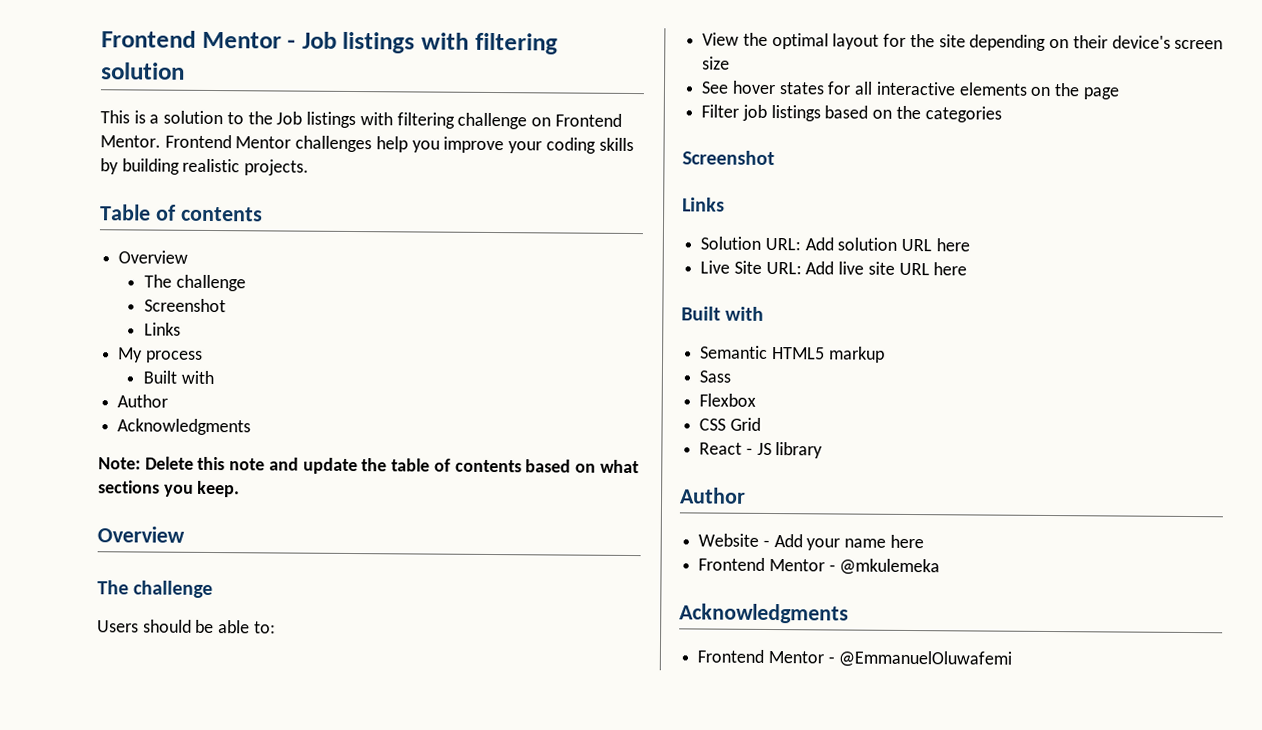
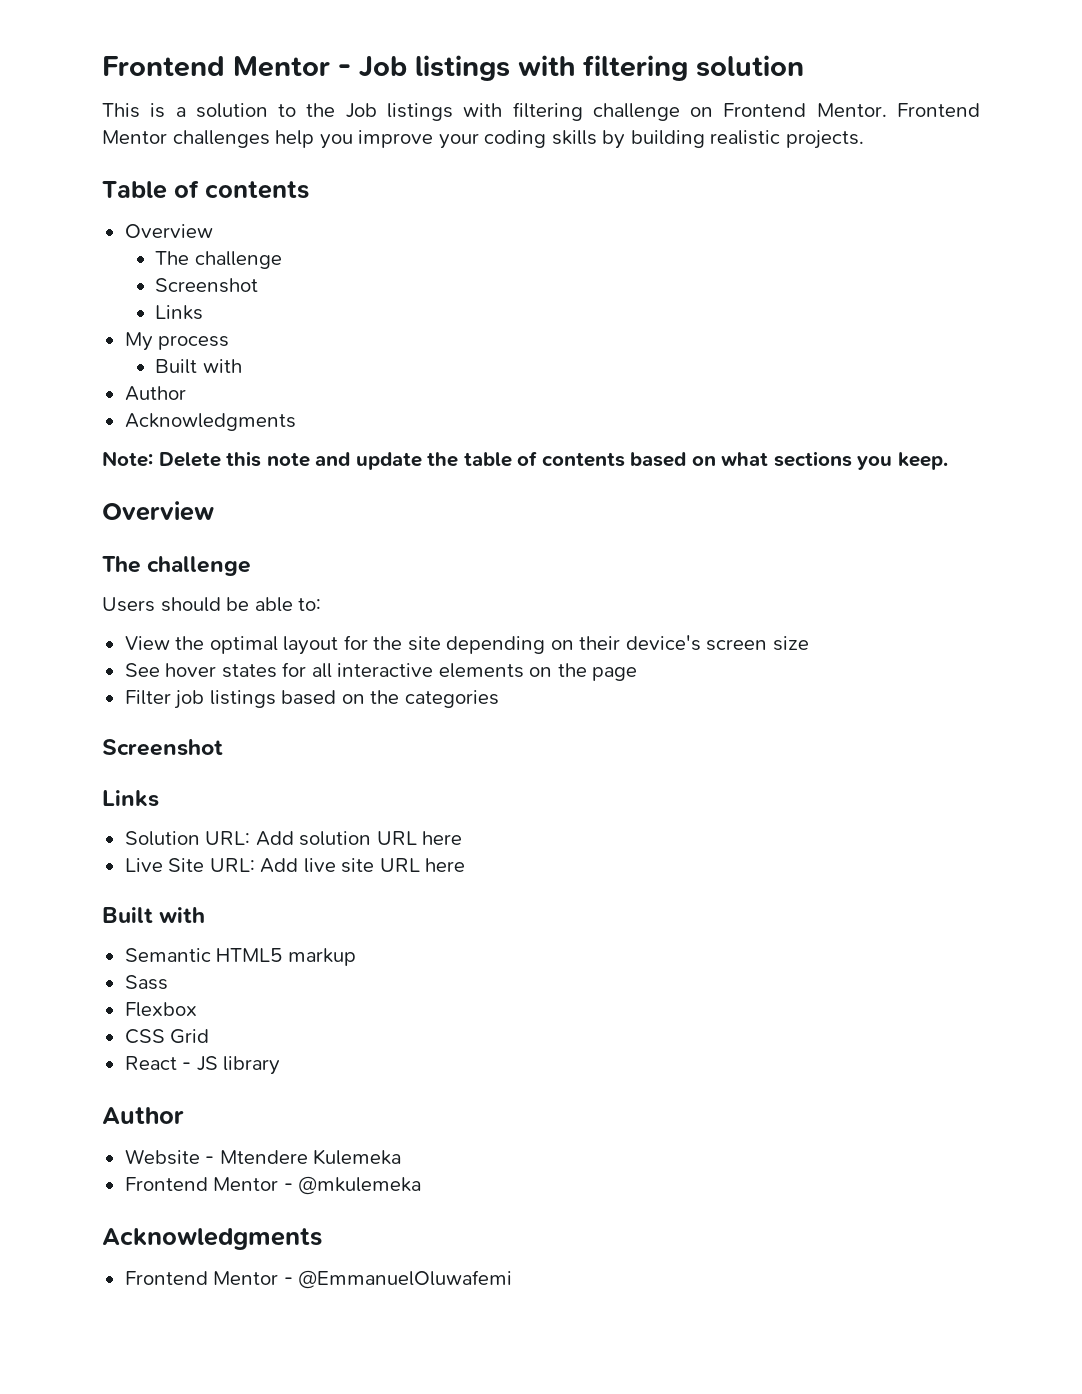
[773,534,924,551] Add your name here -> [219,1149,402,1165] Mtendere Kulemeka

